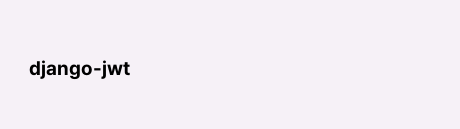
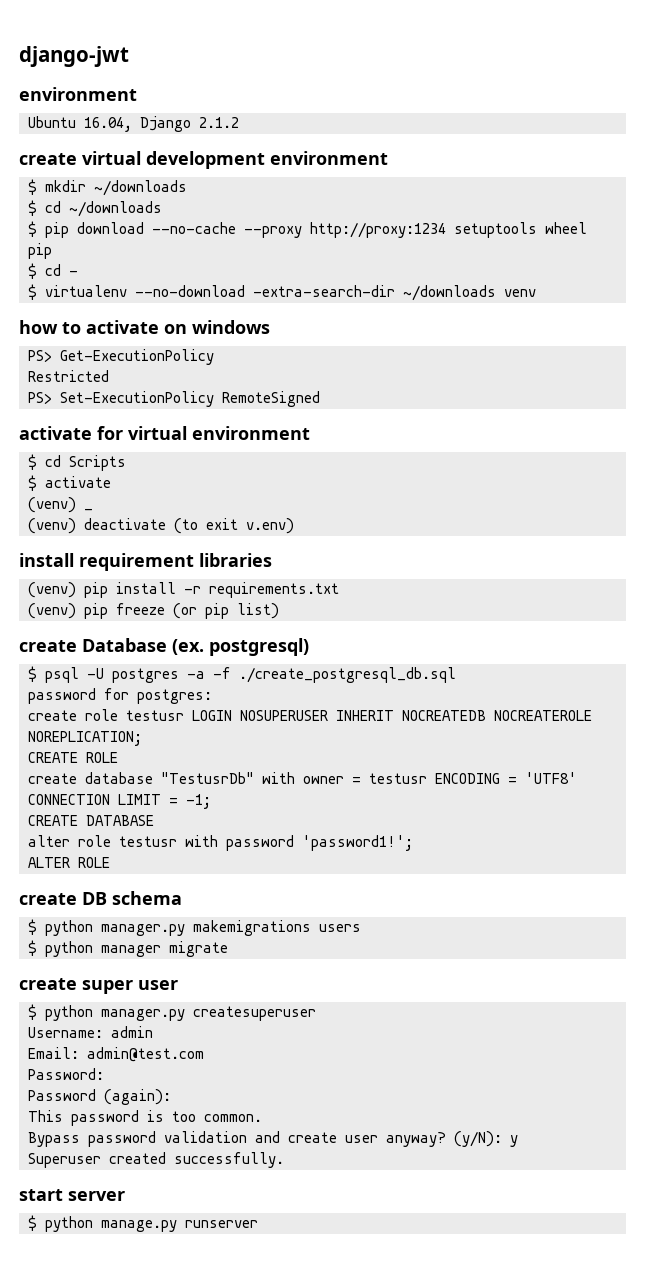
(130, 70) none -> [19,87,137,101] [27,116,239,132] [19,151,388,169] [27,179,187,196] [27,200,162,217] [27,221,587,238] [27,243,52,259] [27,263,78,279] [27,284,536,301] [19,320,270,334] [27,349,214,365] [27,370,109,382] [27,391,320,407] [19,426,310,440] [27,454,126,471] [27,475,111,491] [27,497,93,513] [27,518,294,534] [19,553,272,571] [27,582,339,598] [27,603,279,619] [19,638,309,656] [27,666,456,683] [27,688,212,704] [27,709,592,721] [27,731,142,746] [27,752,118,763] [27,772,577,784] [27,794,211,809] [27,815,154,826] [27,835,413,851] [27,857,110,868] [19,891,182,905] [27,919,361,936] [27,940,228,957] [19,978,178,994] [27,1004,316,1021] [27,1026,153,1038] [27,1047,204,1062] [27,1068,104,1080] [27,1089,171,1105] [27,1110,262,1126] [27,1131,518,1147] [27,1152,284,1168] [19,1189,125,1201] [27,1215,258,1232] // environment // Ubuntu 16.04, Django 2.1.2 // create virtual development environment // $ mkdir ~/downloads // $ cd ~/downloads // $ pip download --no-cache --proxy http://proxy:1234 setuptools wheel pip // $ cd - // $ virtualenv --no-download -extra-search-dir ~/downloads venv // how to activate on windows // PS> Get-ExecutionPolicy // Restricted // PS> Set-ExecutionPolicy RemoteSigned // activate for virtual environment // $ cd Scripts // $ activate // (venv) _ // (venv) deactivate (to exit v.env) // install requirement libraries // (venv) pip install -r requirements.txt // (venv) pip freeze (or pip list) // create Database (ex. postgresql) // $ psql -U postgres -a -f ./create_postgresql_db.sql // password for postgres: // create role testusr LOGIN NOSUPERUSER INHERIT NOCREATEDB NOCREATEROLE NOREPLICATION; // CREATE ROLE // create database "TestusrDb" with owner = testusr ENCODING = 'UTF8' CONNECTION LIMIT = -1; // CREATE DATABASE // alter role testusr with password 'password1!'; // ALTER ROLE // create DB schema // $ python manager.py makemigrations users // $ python manager migrate // create super user // $ python manager.py createsuperuser // Username: admin // Email: admin@test.com // Password: // Password (again): // This password is too common. // Bypass password validation and create user anyway? (y/N): y // Superuser created successfully. // start server // $ python manage.py runserver

